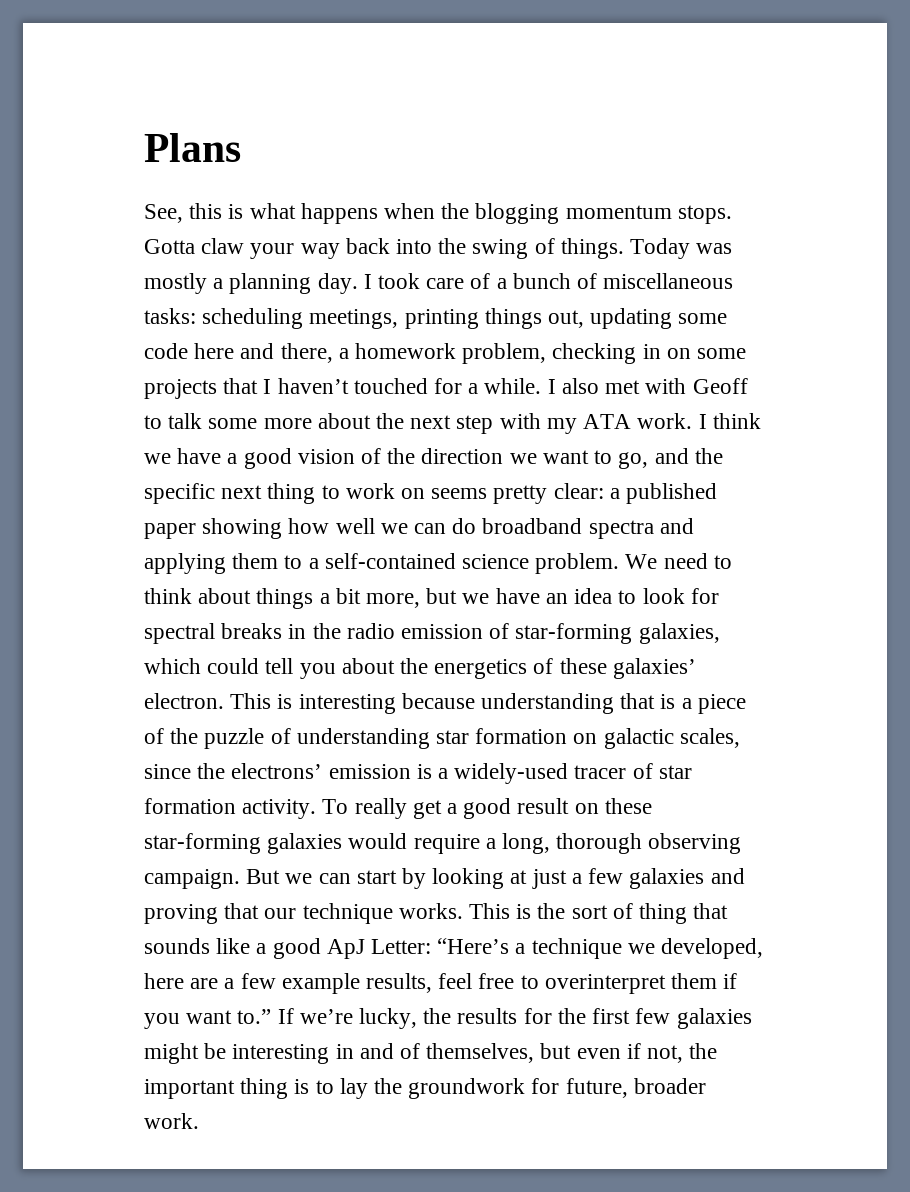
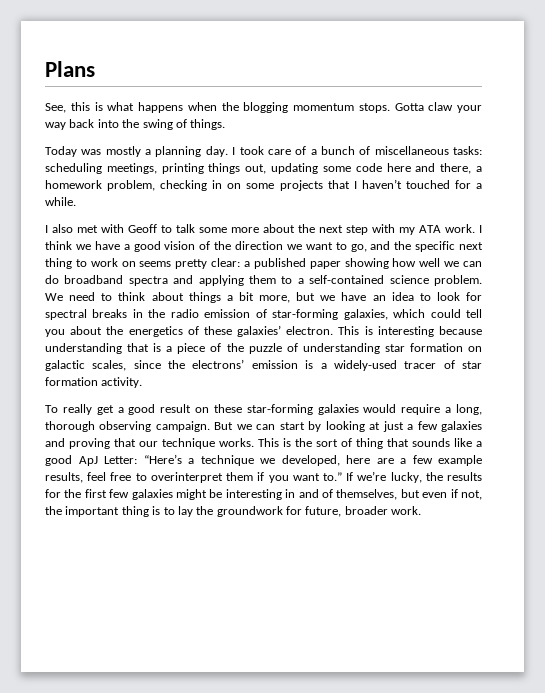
(624, 248) none -> (226, 124) //
(542, 386) none -> (76, 201) //
(317, 809) none -> (143, 382) //

